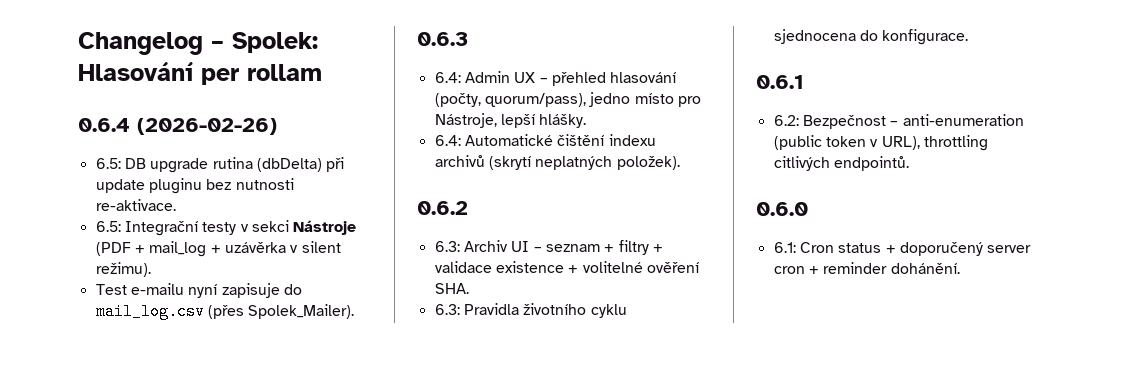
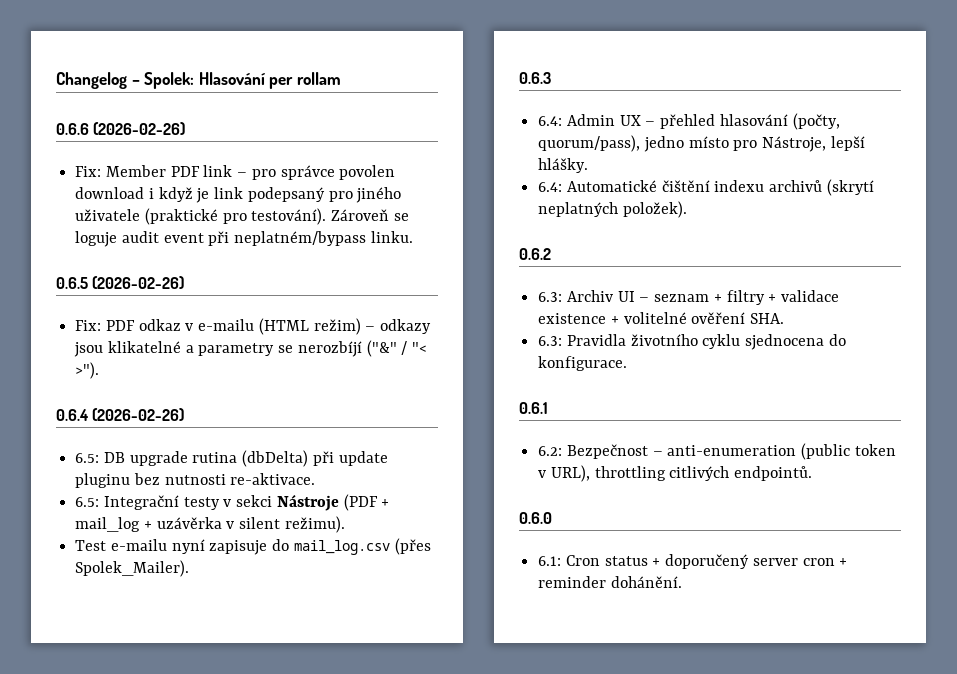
(322, 72) none -> [56,122,186,135] [75,165,396,180] [75,187,402,203] [75,208,409,225] [75,231,413,247] [56,276,185,289] [75,318,432,335] [74,340,428,357] [75,362,100,379] // 0.6.6 (2026-02-26) // Fix: Member PDF link – pro správce povolen download i když je link podepsaný pro jiného uživatele (praktické pro testování). Zároveň se loguje audit event při neplatném/bypass linku. // 0.6.5 (2026-02-26) // Fix: PDF odkaz v e-mailu (HTML režim) – odkazy jsou klikatelné a parametry se nerozbíjí ("&" / "< >").

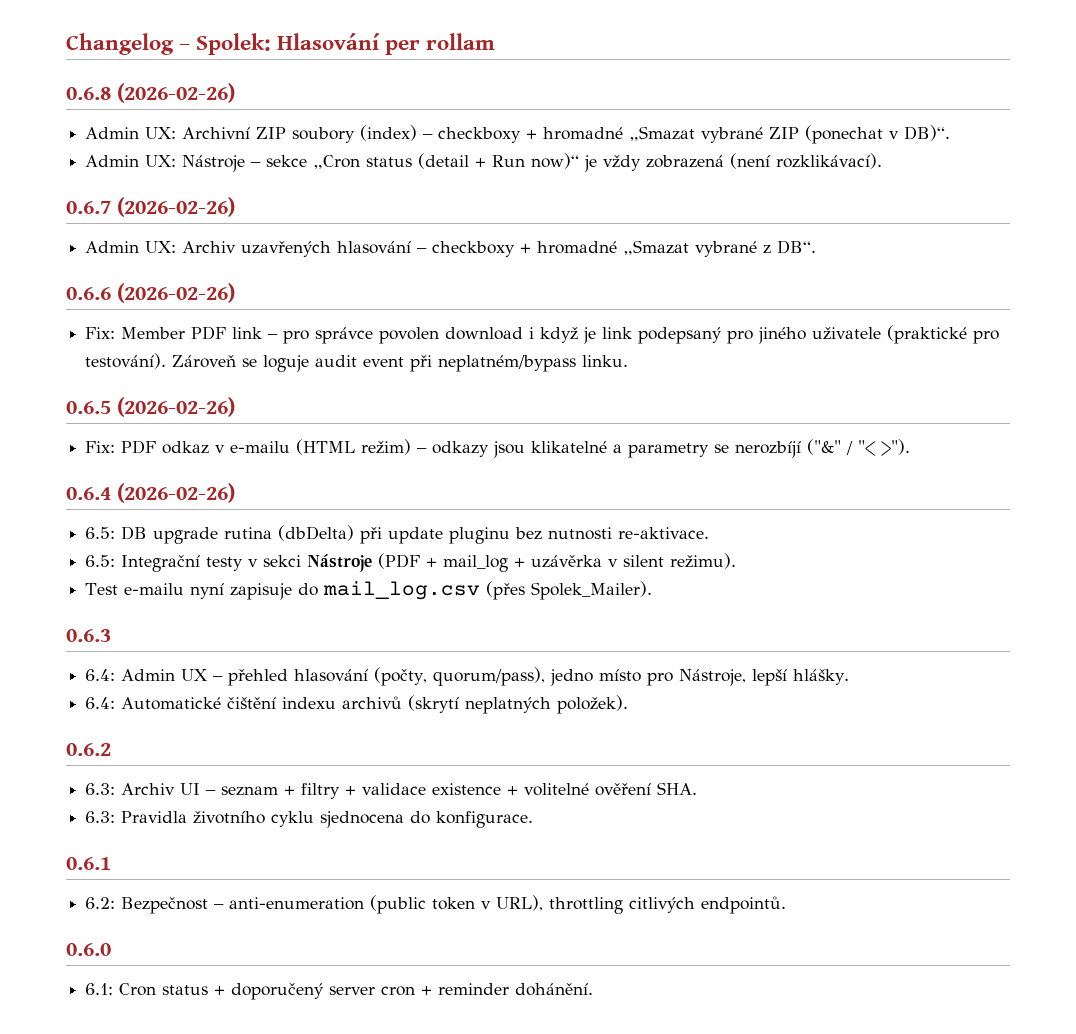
(341, 78) none -> [66,83,235,103] [85,125,951,144] [85,153,883,172] [66,197,235,217] [85,240,817,257] // 0.6.8 (2026-02-26) // Admin UX: Archivní ZIP soubory (index) – checkboxy + hromadné „Smazat vybrané ZIP (ponechat v DB)“. // Admin UX: Nástroje – sekce „Cron status (detail + Run now)“ je vždy zobrazená (není rozklikávací). // 0.6.7 (2026-02-26) // Admin UX: Archiv uzavřených hlasování – checkboxy + hromadné „Smazat vybrané z DB“.

